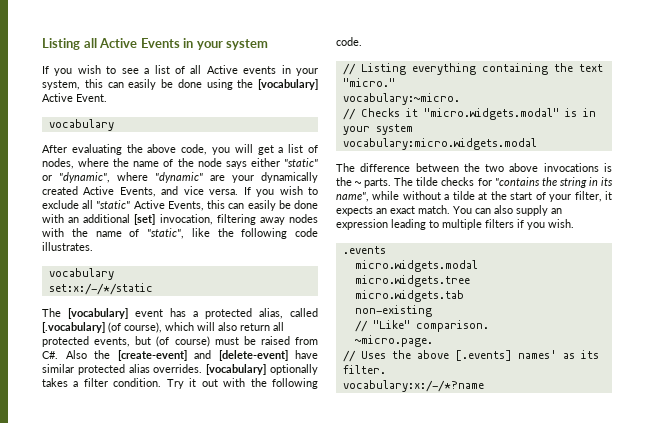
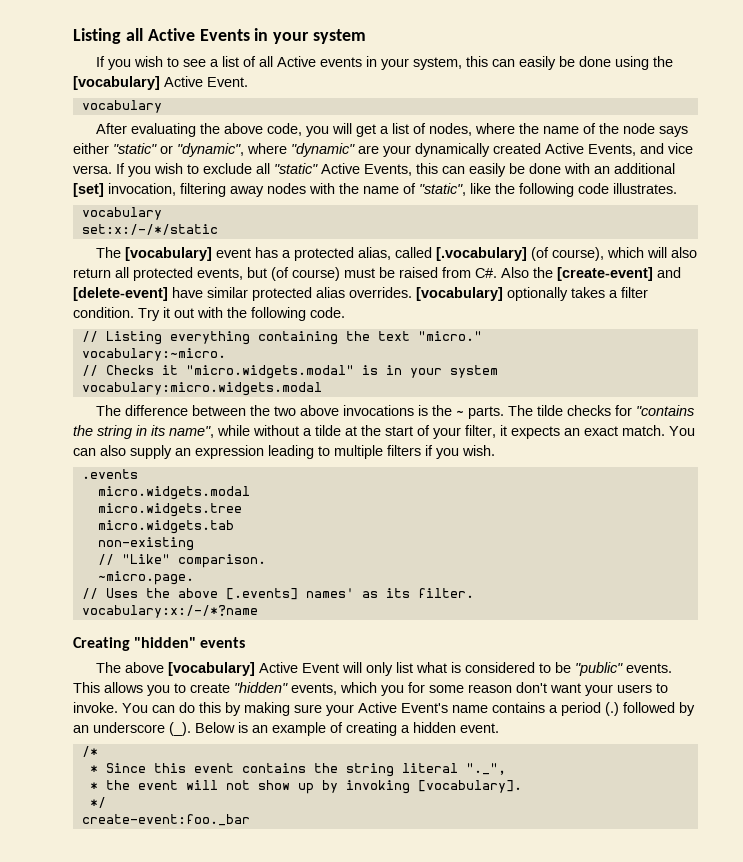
(484, 386) none -> [73,637,246,651] [95,662,672,676] [73,682,668,696] [73,702,695,716] [73,722,499,736] [81,746,98,757] [89,763,506,777] [89,780,522,794] [89,797,106,808] [81,814,250,826] // Creating "hidden" events // The above [vocabulary] Active Event will only list what is considered to be "public" events. This allows you to create "hidden" events, which you for some reason don't want your users to invoke. You can do this by making sure your Active Event's name contains a period (.) followed by an underscore (_). Below is an example of creating a hidden event. // /* // * Since this event contains the string literal "._", // * the event will not show up by invoking [vocabulary]. // */ // create-event:foo._bar

